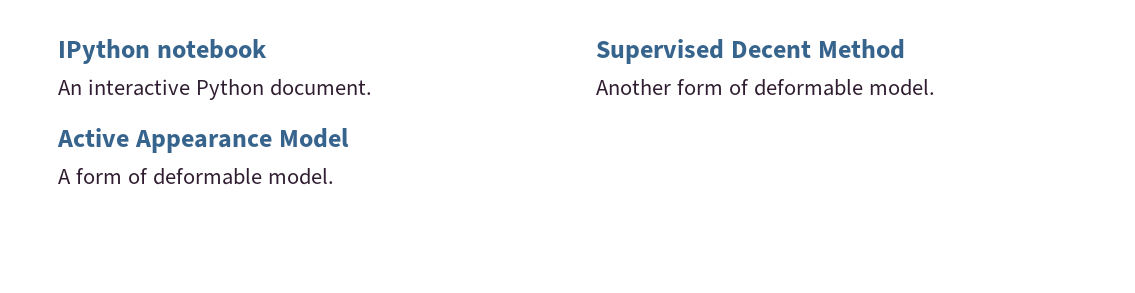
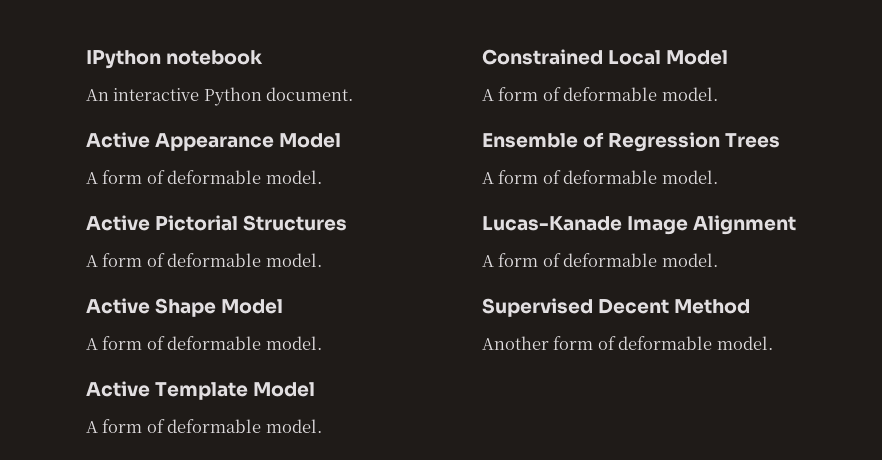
(335, 176) none -> [86,215,348,231] [86,253,322,267] [86,298,284,317] [86,336,322,350] [86,381,316,400] [86,419,322,433] [482,49,729,65] [482,87,718,101] [482,132,781,152] [482,170,718,184] [482,215,797,235] [482,253,718,267] // Active Pictorial Structures // A form of deformable model. // Active Shape Model // A form of deformable model. // Active Template Model // A form of deformable model. // Constrained Local Model // A form of deformable model. // Ensemble of Regression Trees // A form of deformable model. // Lucas-Kanade Image Alignment // A form of deformable model.

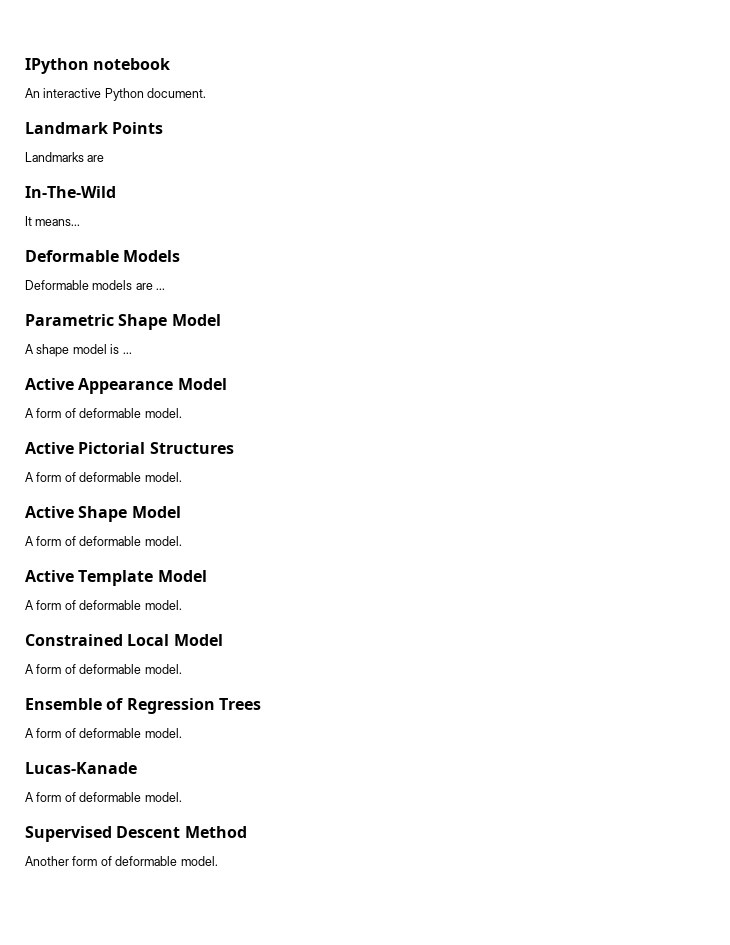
(354, 94) none -> [25,122,164,134] [25,152,105,162] [25,186,116,198] [25,216,81,226] [25,250,181,262] [25,280,166,290] [25,314,221,330] [25,344,132,357] // Landmark Points // Landmarks are // In-The-Wild // It means... // Deformable Models // Deformable models are ... // Parametric Shape Model // A shape model is ...
[627,215,797,235] Image Alignment -> (137, 768) none
[598,299,670,314] Decent -> [116,826,181,838] Descent

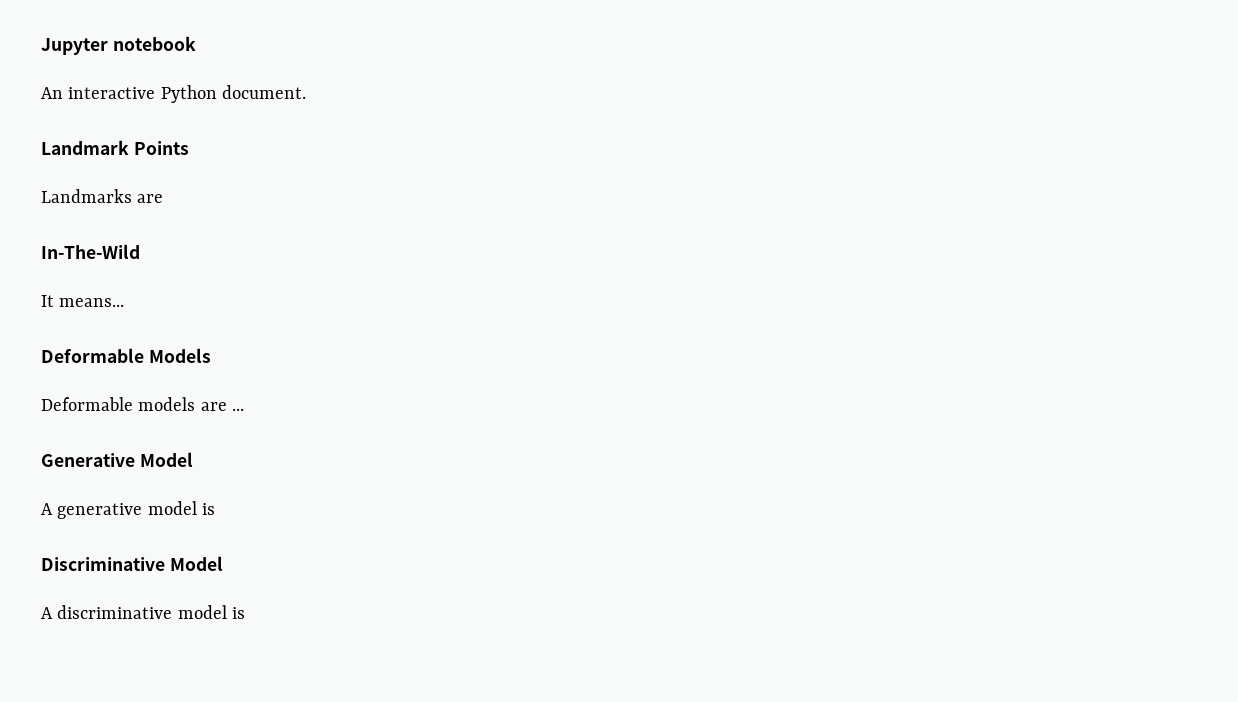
[25,58,89,74] IPython -> [41,38,108,55] Jupyter
[25,314,221,330] [25,344,132,357] [25,378,227,394] [25,408,182,418] [25,442,234,454] [25,472,182,482] [25,506,181,522] [25,536,182,546] [25,570,207,586] [25,600,182,610] [25,634,223,646] [25,664,182,674] [25,698,261,714] [25,728,182,738] [25,762,137,774] [25,792,182,802] [25,826,247,842] [25,856,218,866] Parametric Shape Model // A shape model is ... // Active Appearance Model // A form of deformable model. // Active Pictorial Structures // A form of deformable model. // Active Shape Model // A form of deformable model. // Active Template Model // A form of deformable model. // Constrained Local Model // A form of deformable model. // Ensemble of Regression Trees // A form of deformable model. // Lucas-Kanade // A form of deformable model. // Supervised Descent Method // Another form of deformable model. -> [41,452,193,467] [41,501,215,519] [41,556,223,571] [41,605,245,619] Generative Model // A generative model is // Discriminative Model // A discriminative model is

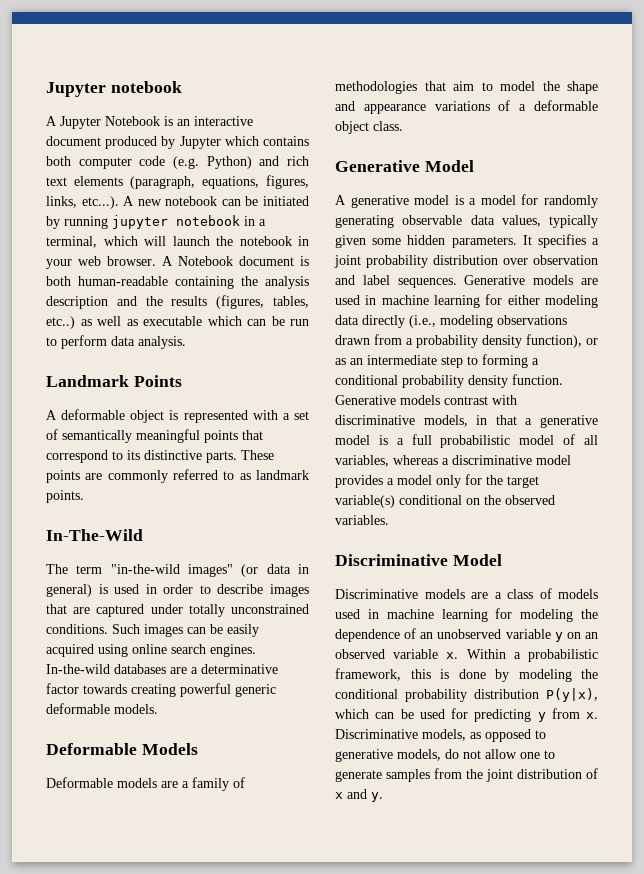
[41,85,306,103] [41,140,189,155] [41,189,164,203] [41,244,140,259] [41,295,125,307] An interactive Python document. // Landmark Points // Landmarks are // In-The-Wild // It means... -> [46,116,253,129] [46,136,309,149] [46,156,309,169] [46,175,309,189] [46,196,309,209] [46,215,266,229] [46,236,309,248] [46,256,309,269] [46,276,309,289] [46,295,309,309] [46,316,309,329] [46,335,186,349] [46,375,182,387] [46,409,309,423] [46,429,263,443] [46,450,274,463] [46,469,309,483] [46,490,84,503] [46,529,143,541] [46,564,309,577] [46,584,309,597] [46,604,309,617] [46,624,259,637] [46,644,256,657] [46,664,278,674] [46,683,276,697] [46,703,158,714] A Jupyter Notebook is an interactive document produced by Jupyter which contains both computer code (e.g. Python) and rich text elements (paragraph, equations, figures, links, etc...). A new notebook can be initiated by running jupyter notebook in a terminal, which will launch the notebook in your web browser. A Notebook document is both human-readable containing the analysis description and the results (figures, tables, etc..) as well as executable which can be run to perform data analysis. // Landmark Points // A deformable object is represented with a set of semantically meaningful points that correspond to its distinctive parts. These points are commonly referred to as landmark points. // In-The-Wild // The term "in-the-wild images" (or data in general) is used in order to describe images that are captured under totally unconstrained conditions. Such images can be easily acquired using online search engines. In-the-wild databases are a determinative factor towards creating powerful generic deformable models.
[231,408,244,411] ... -> [182,777,245,791] [335,81,598,94] [335,100,598,114] [335,121,403,134] a family of methodologies that aim to model the shape and appearance variations of a deformable object class.
[41,556,223,571] [41,605,245,619] // Discriminative Model // A discriminative model is -> [469,194,598,208] [335,215,598,228] [335,234,599,248] [334,255,598,268] [335,275,598,288] [335,294,598,308] [335,315,567,328] [335,334,598,348] [335,354,539,368] [335,374,563,388] [335,395,517,405] [335,415,598,428] [335,434,598,448] [335,455,571,467] [335,474,539,488] [335,495,555,508] [335,515,389,525] [335,554,502,566] [335,588,598,599] [335,608,598,622] [335,628,598,642] [335,649,598,662] [335,668,598,682] [335,688,598,702] [335,708,598,722] [335,729,546,742] [335,749,555,762] [335,768,598,782] [335,789,383,802] a model for randomly generating observable data values, typically given some hidden parameters. It specifies a joint probability distribution over observation and label sequences. Generative models are used in machine learning for either modeling data directly (i.e., modeling observations drawn from a probability density function), or as an intermediate step to forming a conditional probability density function. Generative models contrast with discriminative models, in that a generative model is a full probabilistic model of all variables, whereas a discriminative model provides a model only for the target variable(s) conditional on the observed variables. // Discriminative Model // Discriminative models are a class of models used in machine learning for modeling the dependence of an unobserved variable y on an observed variable x. Within a probabilistic framework, this is done by modeling the conditional probability distribution P(y|x), which can be used for predicting y from x. Discriminative models, as opposed to generative models, do not allow one to generate samples from the joint distribution of x and y.

